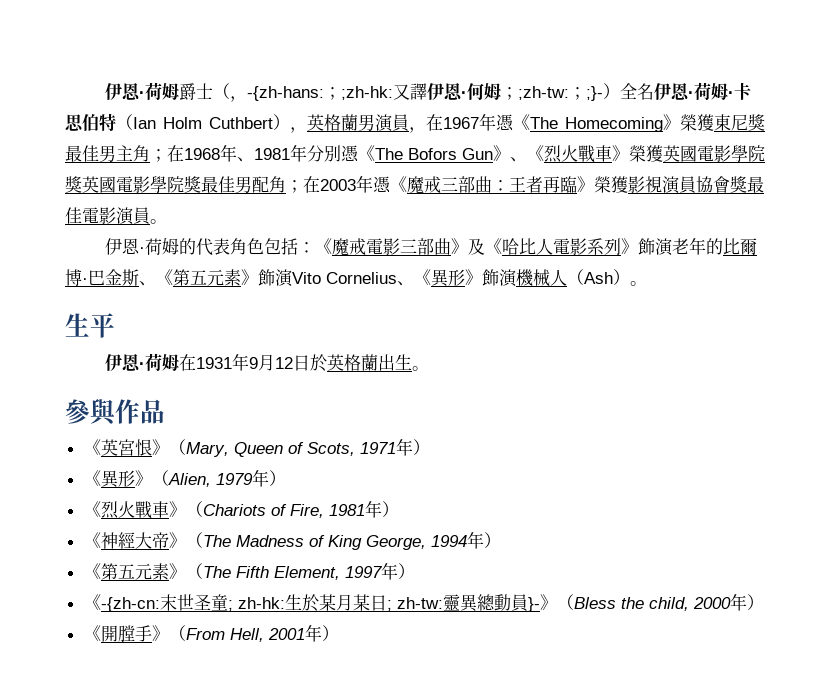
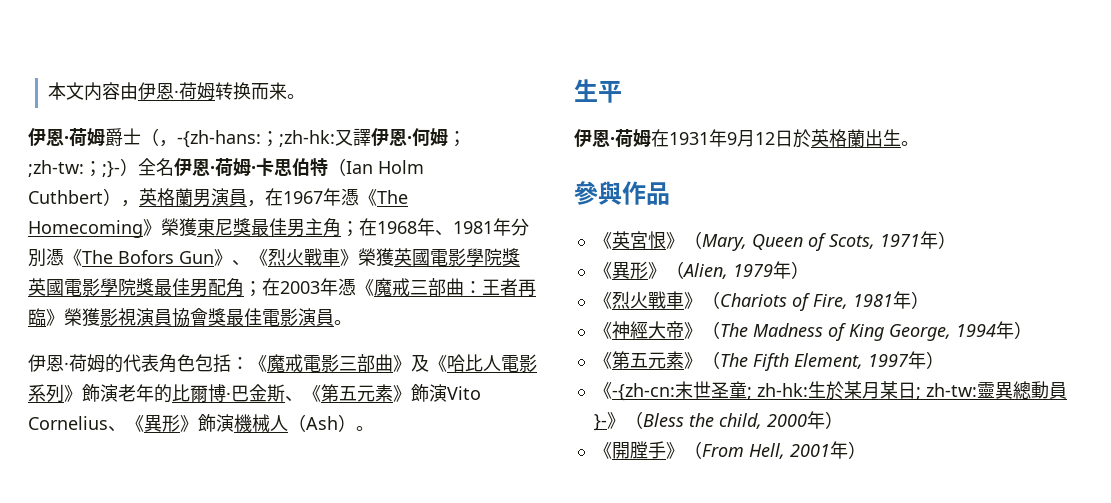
(105, 91) none -> [48,82,306,101] 本文内容由伊恩·荷姆转换而来。 //

